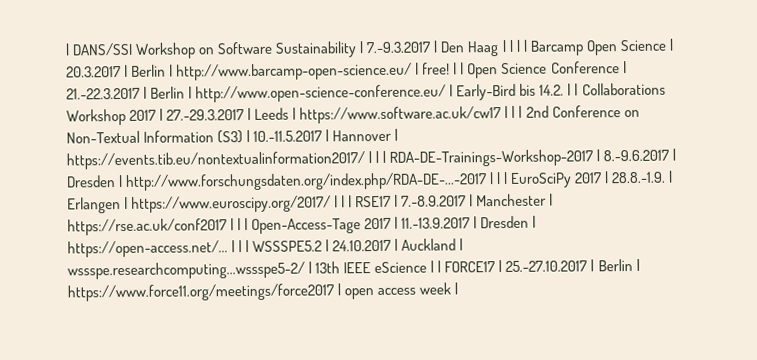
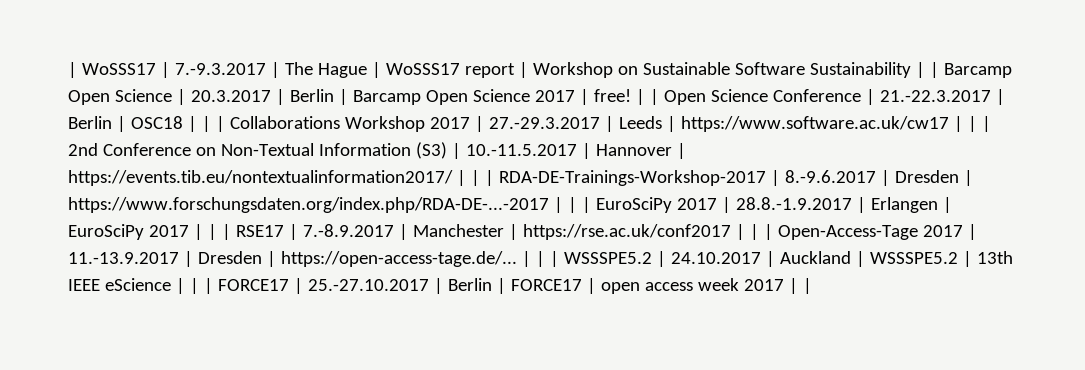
[65,39,513,59] | DANS/SSI Workshop on Software Sustainability | 7.-9.3.2017 | Den Haag | | -> [68,62,911,78] | WoSSS17 | 7.-9.3.2017 | The Hague | WoSSS17 report | Workshop on Sustainable Software Sustainability
[176,62,413,81] http://www.barcamp-open-science.eu/ -> [352,89,575,105] Barcamp Open Science 2017
[195,83,565,103] http://www.open-science-conference.eu/ | Early-Bird bis 14.2. -> [130,116,197,132] OSC18 |
[125,172,488,191] http://www.forschungsdaten.org/index.php/RDA-DE-...-2017 -> [68,197,549,213] https://www.forschungsdaten.org/index.php/RDA-DE-...-2017
[611,171,667,184] 28.8.-1.9. -> [735,197,852,210] 28.8.-1.9.2017
[131,195,332,213] https://www.euroscipy.org/2017/ -> [68,224,189,240] EuroSciPy 2017
[67,240,228,258] https://open-access.net/... -> [280,251,517,267] https://open-access-tage.de/...
[67,261,305,280] wssspe.researchcomputing...wssspe5-2/ -> [869,252,958,264] WSSSPE5.2
(442, 266) none -> [203,278,213,294] |
[67,283,334,302] https://www.force11.org/meetings/force2017 -> [510,279,582,291] FORCE17
(452, 288) none -> [743,278,798,294] 2017 |

